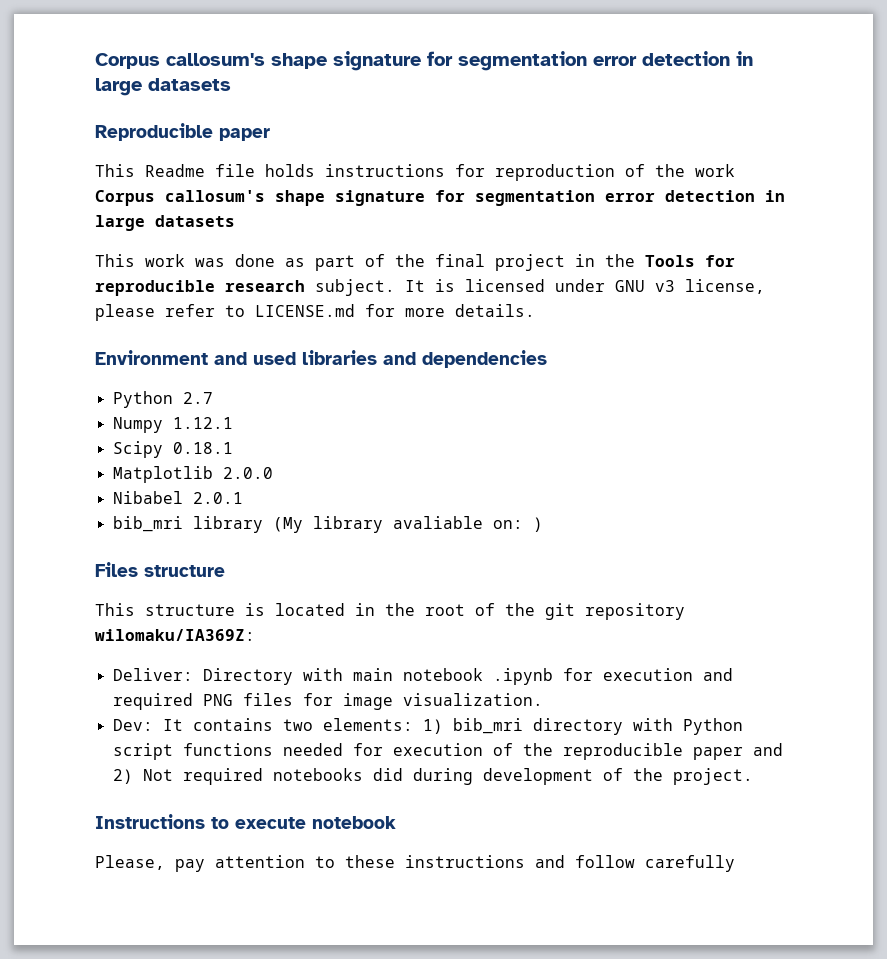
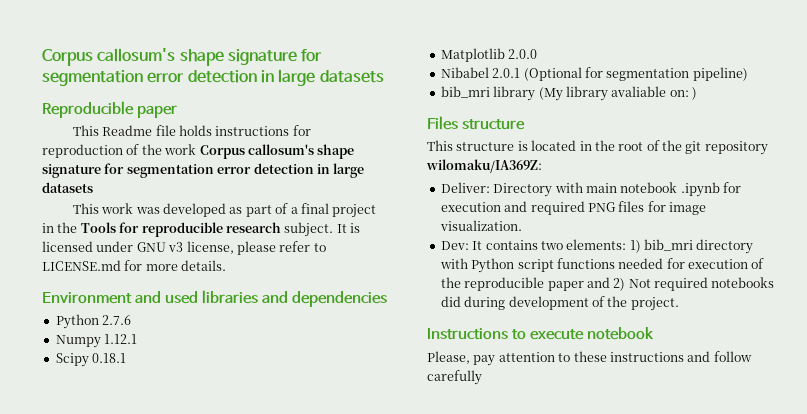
[235,254,275,267] done -> [163,203,227,217] developed
[395,254,425,267] the -> [290,207,298,214] a
[182,392,213,404] 2.7 -> [102,315,132,325] 2.7.6
(243, 498) none -> [523,67,748,81] (Optional for segmentation pipeline)

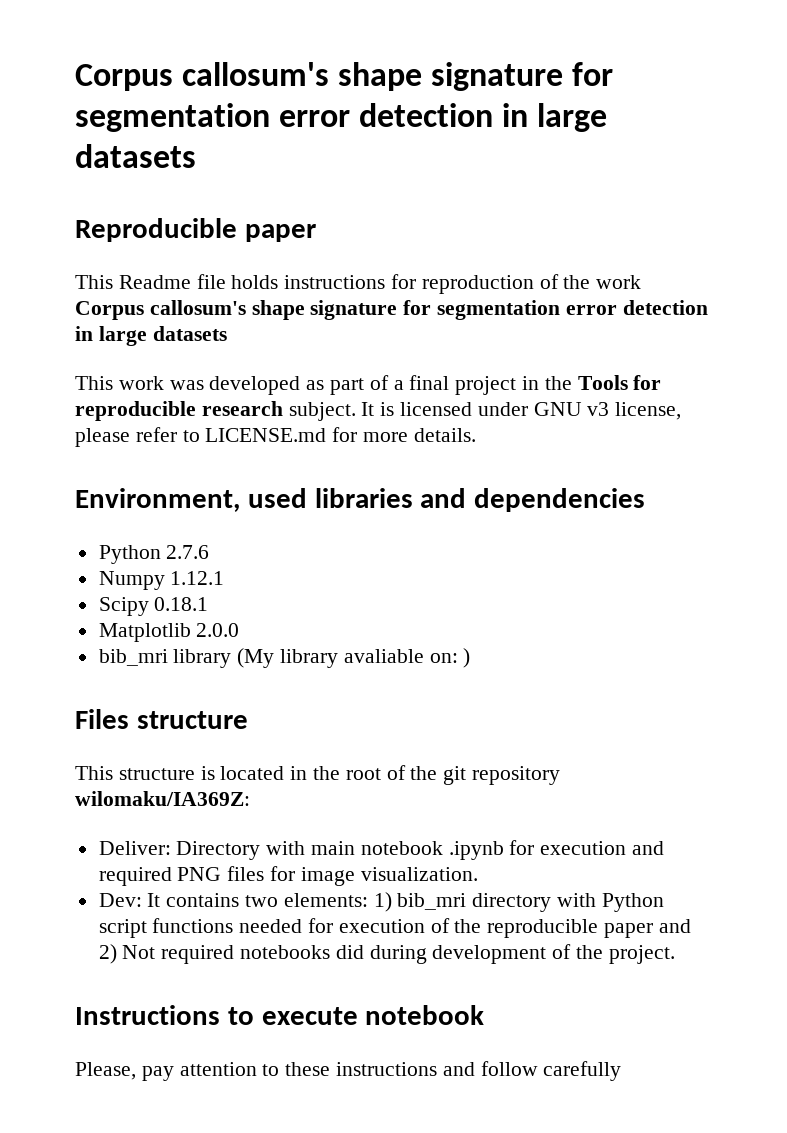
[42,291,162,304] Environment and -> [75,488,240,512] Environment,
[440,67,748,81] // Nibabel 2.0.1 (Optional for segmentation pipeline) -> (240, 630) none

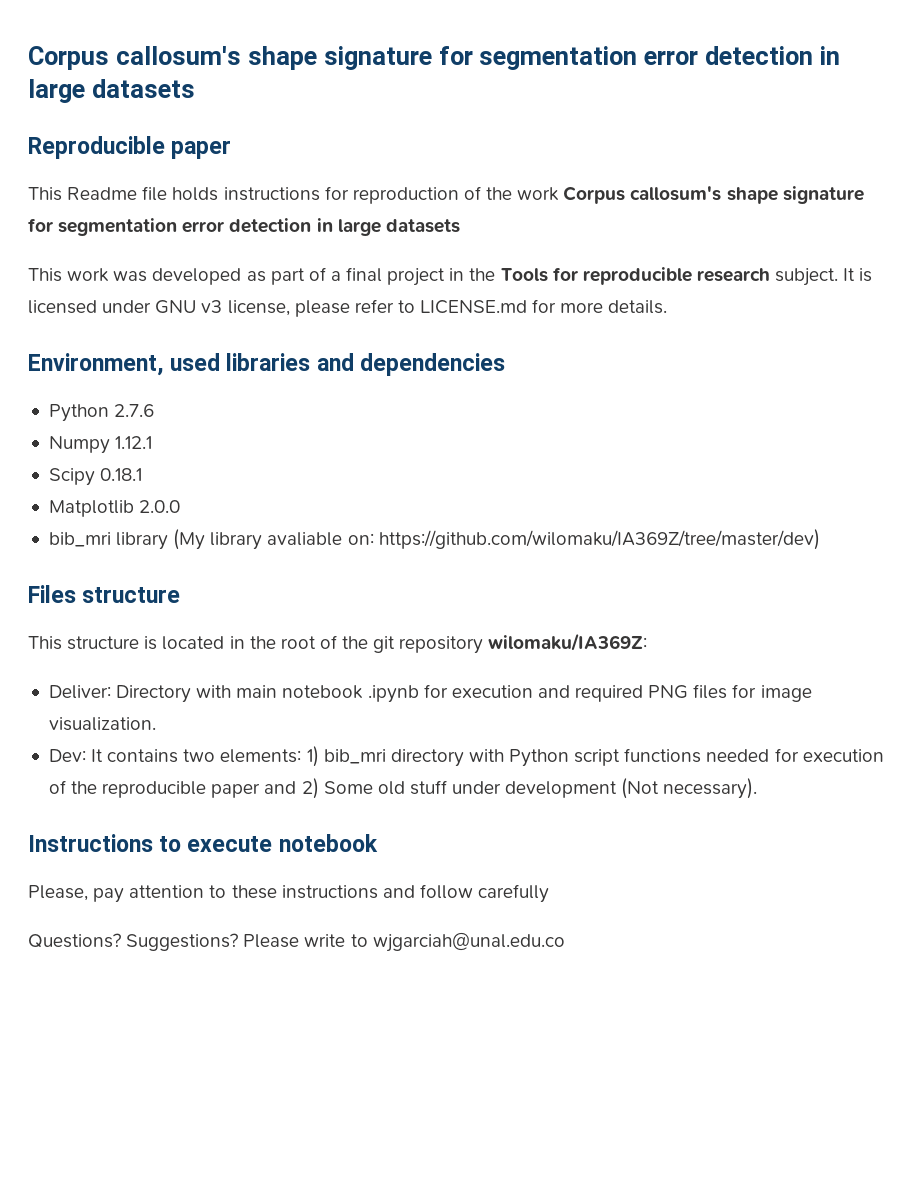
[463,648,471,668] ) -> [378,529,820,550] https://github.com/wilomaku/IA369Z/tree/master/dev)
[122,944,675,964] Not required notebooks did during development of the project. -> [323,778,758,799] Some old stuff under development (Not necessary).
(622, 1071) none -> [28,932,565,952] // Questions? Suggestions? Please write to wjgarciah@unal.edu.co

